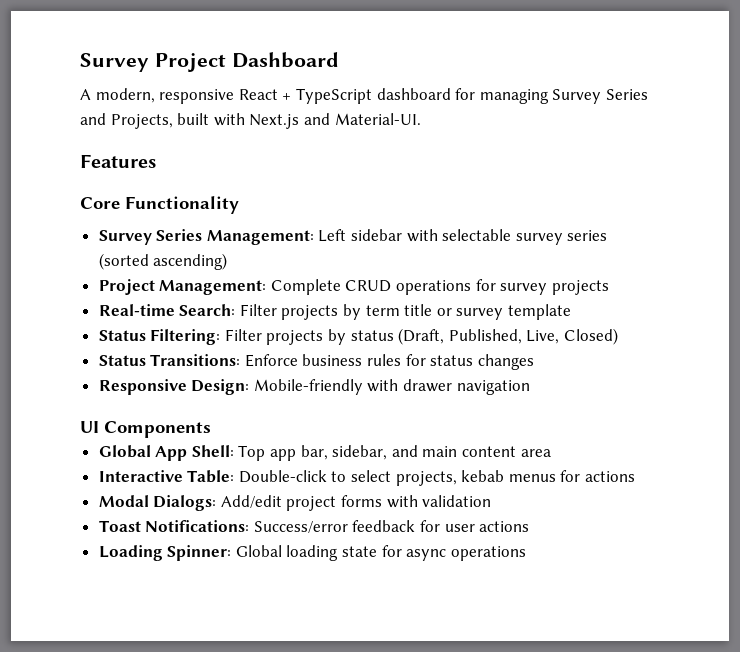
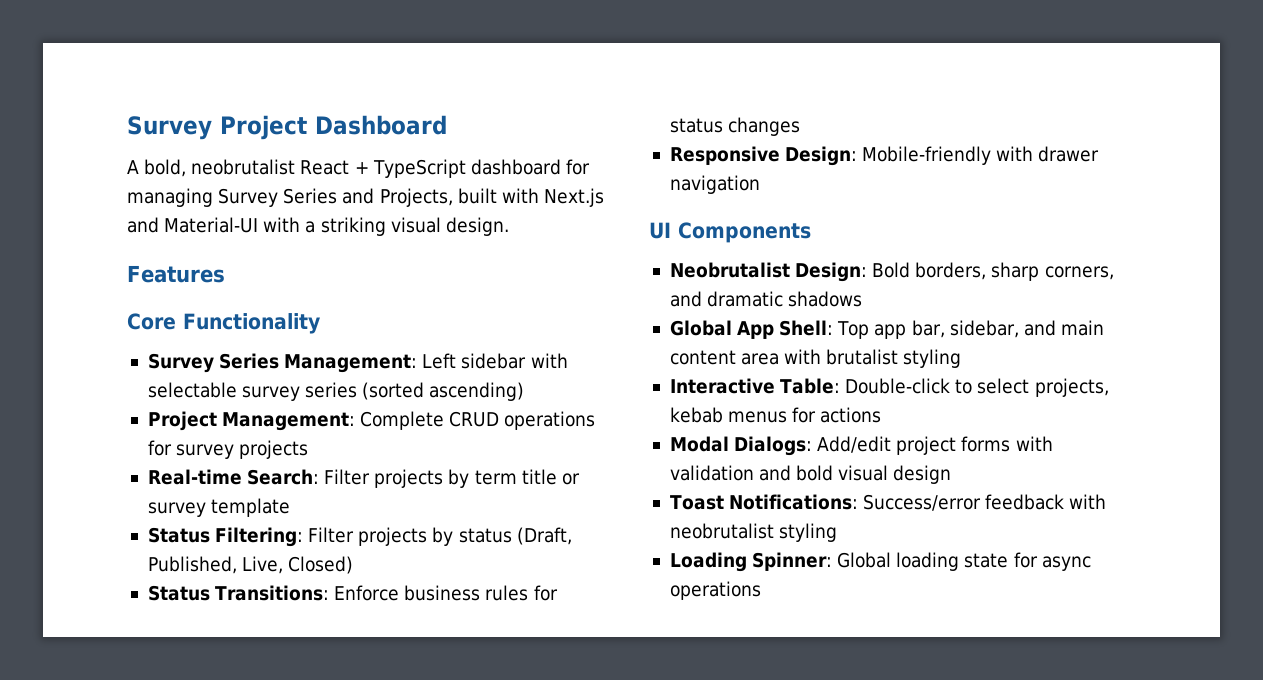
[95,88,235,104] modern, responsive -> [144,159,296,177] bold, neobrutalist
[334,113,421,125] Material-UI. -> [164,217,509,236] Material-UI with a striking visual design.
(211, 429) none -> [669,262,1114,282] [669,291,863,307] // Neobrutalist Design: Bold borders, sharp corners, and dramatic shadows
(551, 453) none -> [784,349,962,368] with brutalist styling
(492, 501) none -> [759,465,952,484] and bold visual design
[420,520,530,532] for user actions -> [1069,494,1107,509] [669,523,838,542] with neobrutalist styling

